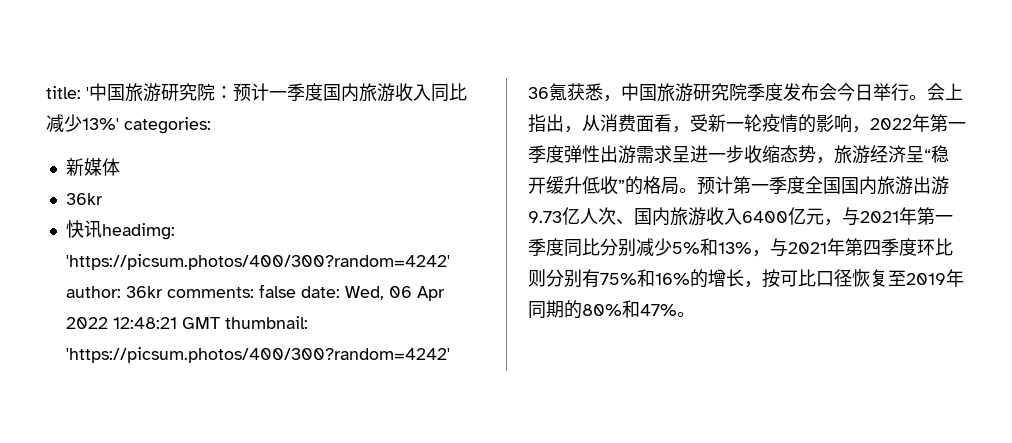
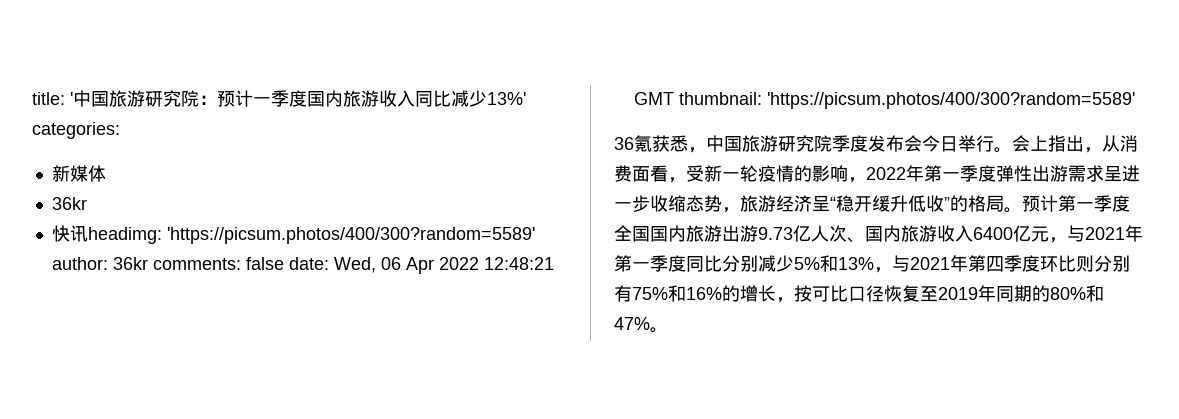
[65,254,450,270] 'https://picsum.photos/400/300?random=4242' -> [166,227,535,244] 'https://picsum.photos/400/300?random=5589'
[65,347,450,363] 'https://picsum.photos/400/300?random=4242' -> [766,92,1135,109] 'https://picsum.photos/400/300?random=5589'

